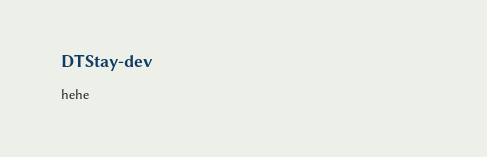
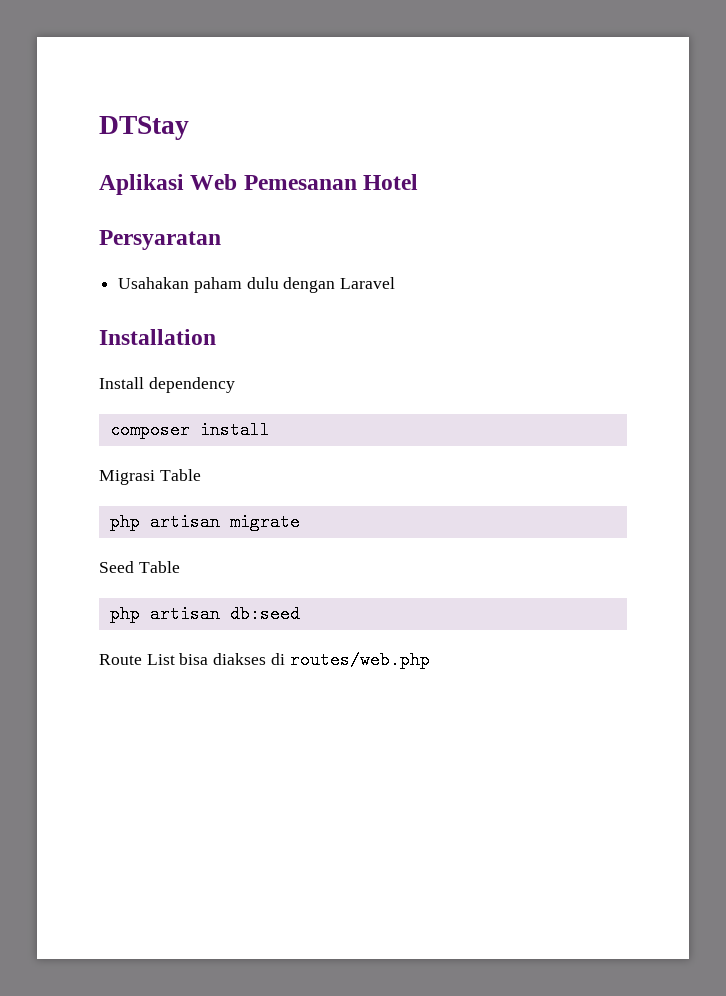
[61,54,153,71] [61,89,89,99] DTStay-dev // hehe -> [99,116,189,140] [99,174,419,195] [99,230,221,250] [118,277,396,293] [99,329,216,345] [99,377,235,393] [109,421,270,439] [99,469,201,485] [109,513,300,531] [99,561,180,573] [109,605,300,623] [99,651,430,669] DTStay // Aplikasi Web Pemesanan Hotel // Persyaratan // Usahakan paham dulu dengan Laravel // Installation // Install dependency // composer install // Migrasi Table // php artisan migrate // Seed Table // php artisan db:seed // Route List bisa diakses di routes/web.php

